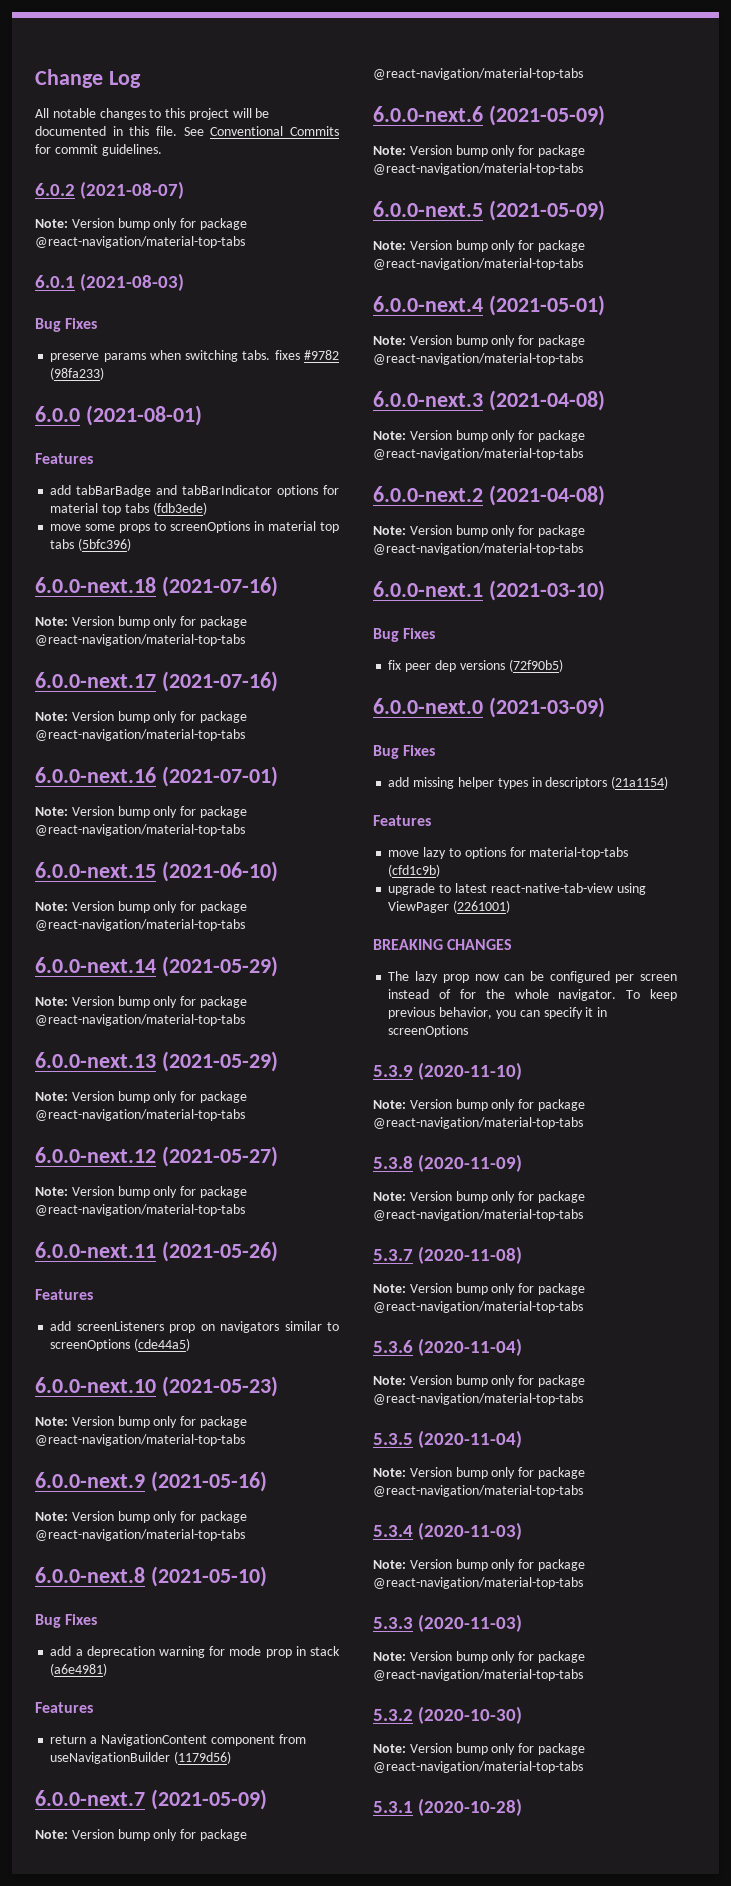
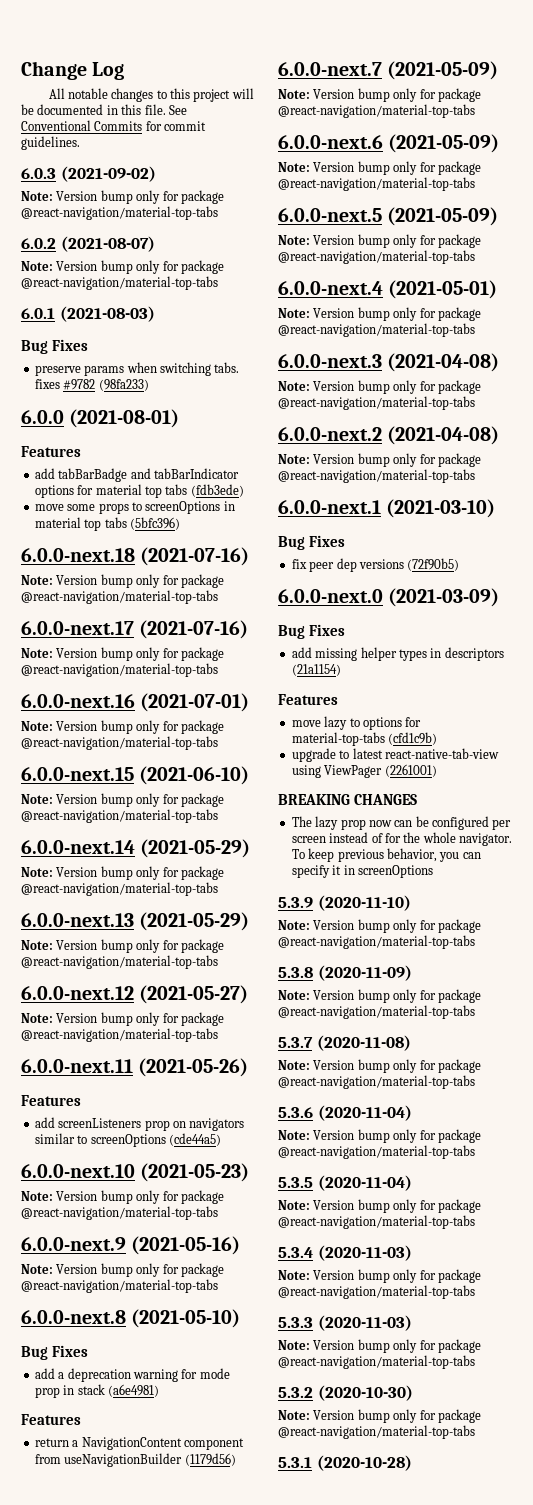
(162, 150) none -> [21,166,156,182] [21,190,224,204] [21,206,218,220] // 6.0.3 (2021-09-02) // Note: Version bump only for package @react-navigation/material-top-tabs

